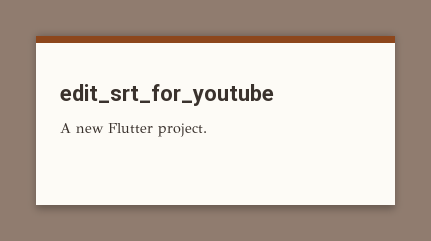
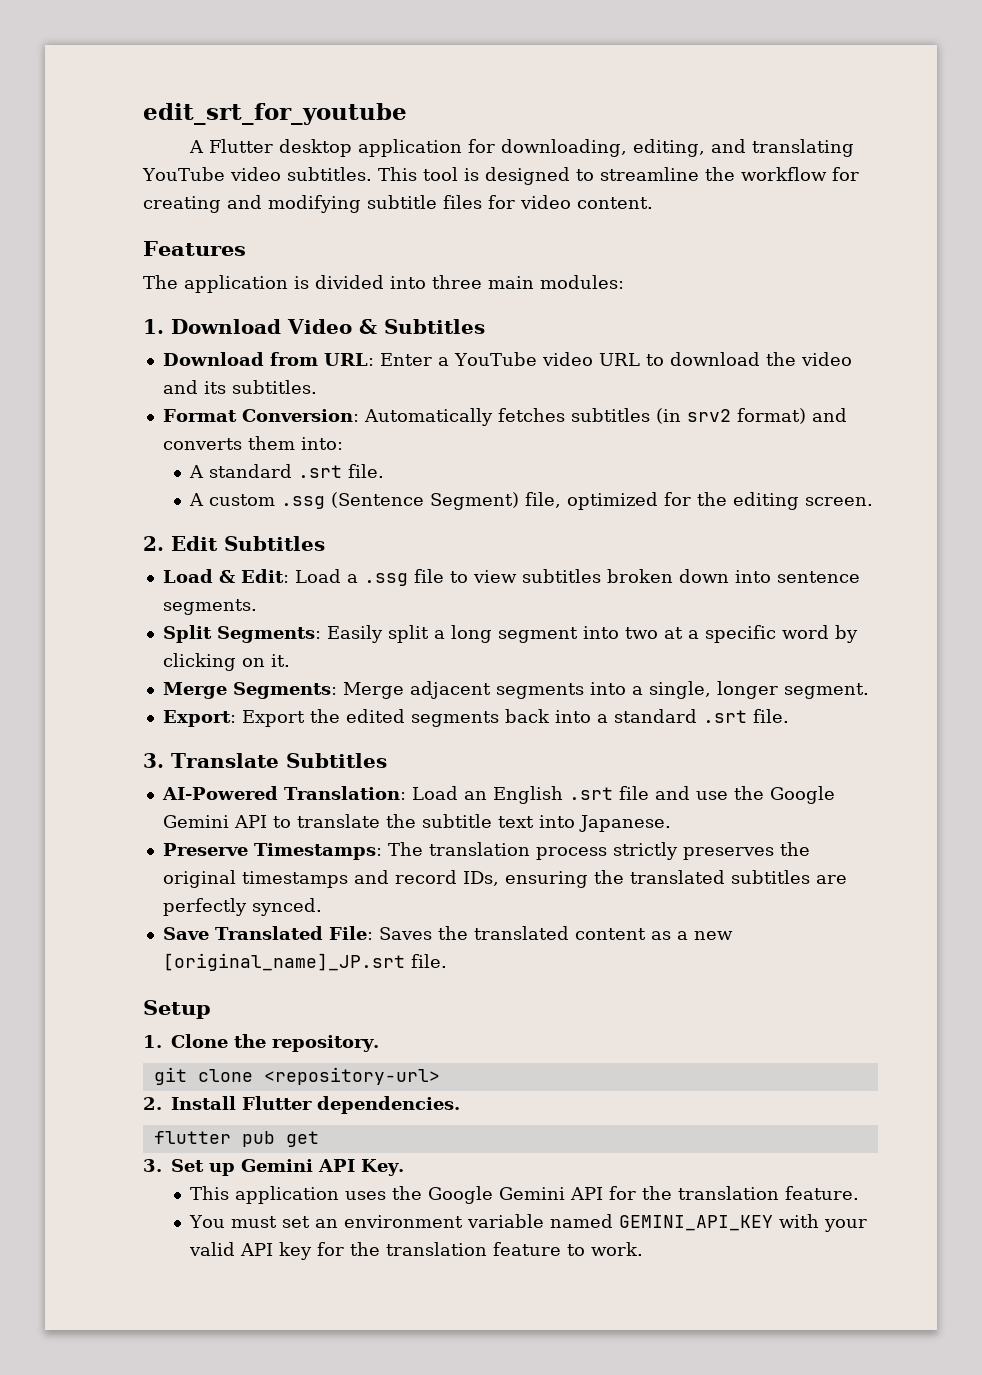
[76,123,207,137] new Flutter project. -> [208,139,854,157] [142,167,859,185] [143,195,653,213] [143,241,246,256] [143,275,624,293] [143,319,485,334] [162,352,852,366] [162,380,317,394] [162,408,847,426] [162,436,343,450] [188,464,384,478] [188,492,873,510] [143,536,325,551] [162,569,860,586] [162,599,257,615] [162,625,858,643] [162,653,290,671] [162,681,869,699] [162,709,789,727] [143,753,387,768] [161,786,835,804] [162,814,671,832] [162,842,810,860] [162,870,847,888] [162,898,322,916] [162,926,733,940] [162,953,447,971] [143,1000,211,1019] [143,1034,379,1052] [153,1067,440,1085] [143,1096,460,1114] [153,1131,319,1147] [143,1159,404,1176] [189,1186,859,1204] [188,1214,867,1232] [188,1242,643,1260] Flutter desktop application for downloading, editing, and translating YouTube video subtitles. This tool is designed to streamline the workflow for creating and modifying subtitle files for video content. // Features // The application is divided into three main modules: // 1. Download Video & Subtitles // Download from URL: Enter a YouTube video URL to download the video and its subtitles. // Format Conversion: Automatically fetches subtitles (in srv2 format) and converts them into: // A standard .srt file. // A custom .ssg (Sentence Segment) file, optimized for the editing screen. // 2. Edit Subtitles // Load & Edit: Load a .ssg file to view subtitles broken down into sentence segments. // Split Segments: Easily split a long segment into two at a specific word by clicking on it. // Merge Segments: Merge adjacent segments into a single, longer segment. // Export: Export the edited segments back into a standard .srt file. // 3. Translate Subtitles // AI-Powered Translation: Load an English .srt file and use the Google Gemini API to translate the subtitle text into Japanese. // Preserve Timestamps: The translation process strictly preserves the original timestamps and record IDs, ensuring the translated subtitles are perfectly synced. // Save Translated File: Saves the translated content as a new [original_name]_JP.srt file. // Setup // 1. Clone the repository. // git clone <repository-url> // 2. Install Flutter dependencies. // flutter pub get // 3. Set up Gemini API Key. // This application uses the Google Gemini API for the translation feature. // You must set an environment variable named GEMINI_API_KEY with your valid API key for the translation feature to work.

